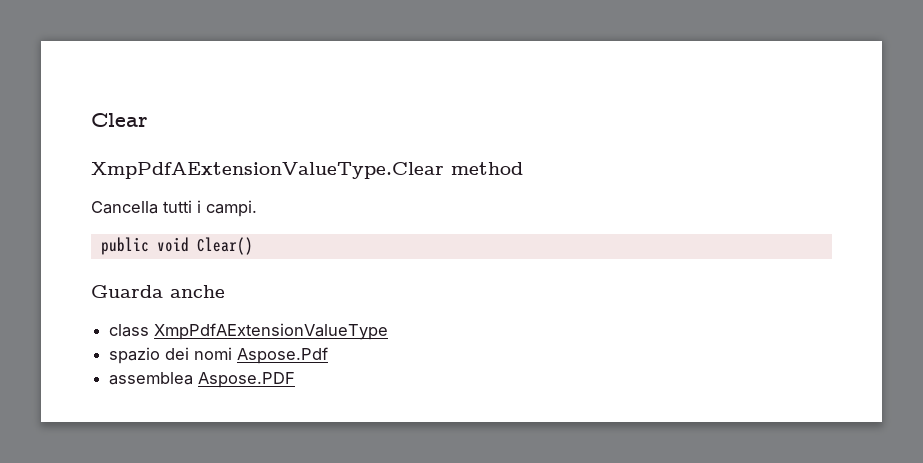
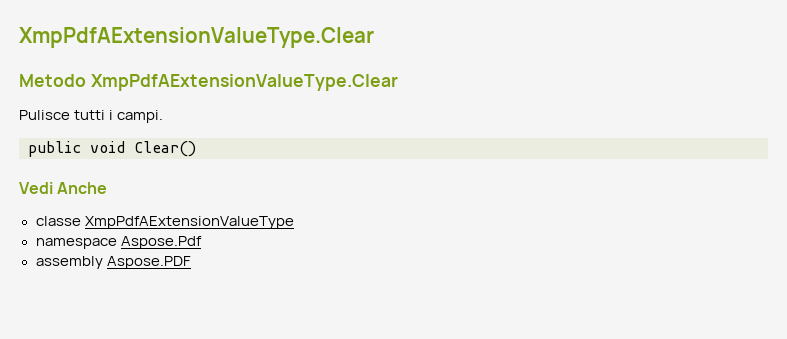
[91,113,148,127] [91,162,523,179] [91,201,158,214] Clear // XmpPdfAExtensionValueType.Clear method // Cancella -> [19,27,374,48] [19,74,398,91] [19,110,70,120] XmpPdfAExtensionValueType.Clear // Metodo XmpPdfAExtensionValueType.Clear // Pulisce
[91,285,225,298] [109,323,389,340] [109,347,233,364] Guarda anche // class XmpPdfAExtensionValueType // spazio dei nomi -> [19,182,108,194] [35,216,294,229] [35,238,117,249] Vedi Anche // classe XmpPdfAExtensionValueType // namespace
[109,372,194,385] assemblea -> [35,256,103,269] assembly

